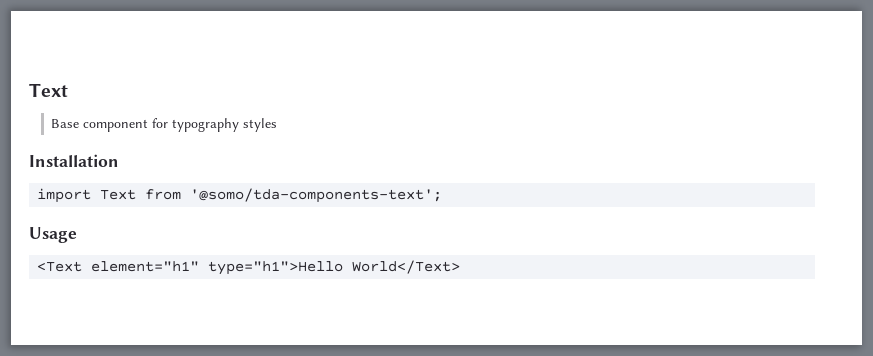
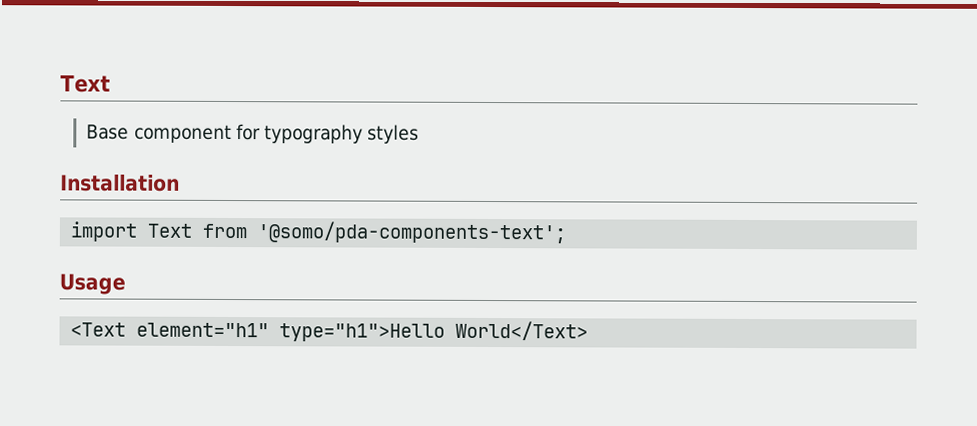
[190,188,443,203] '@somo/tda-components-text'; -> [257,221,567,244] '@somo/pda-components-text';

